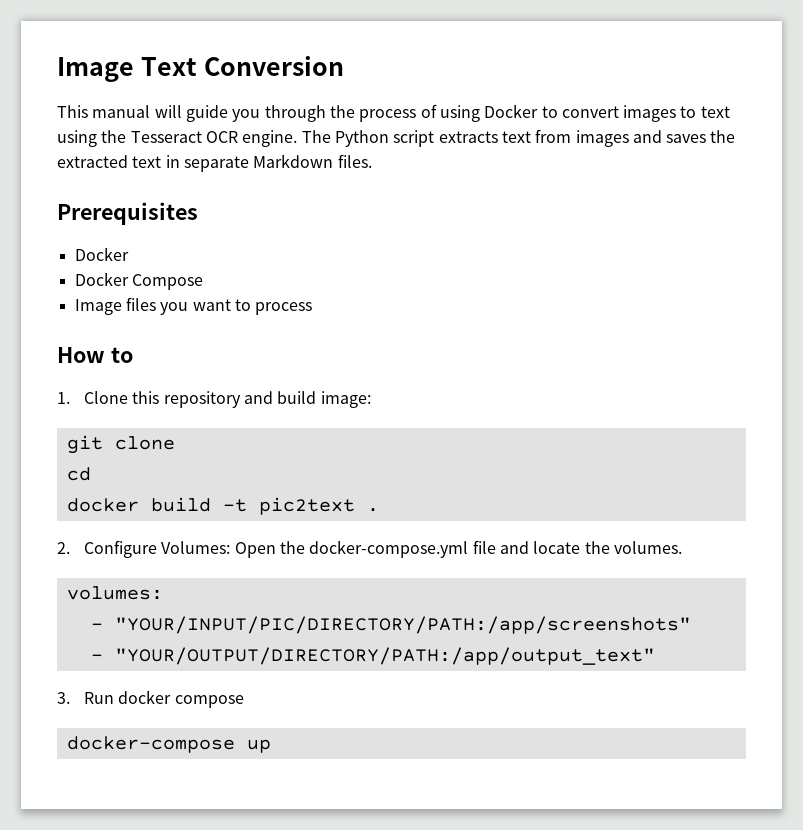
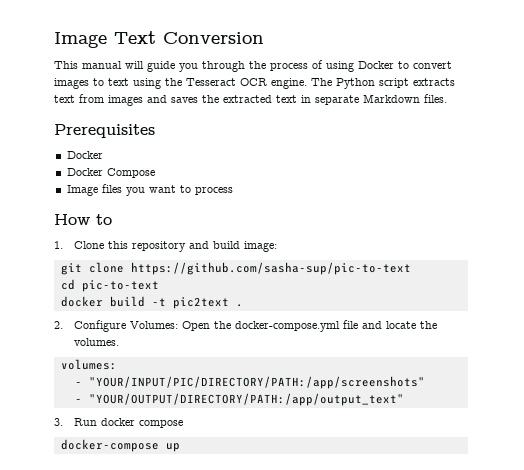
(175, 443) none -> [130,262,411,275] https://github.com/sasha-sup/pic-to-text
(91, 474) none -> [81,280,159,292] pic-to-text

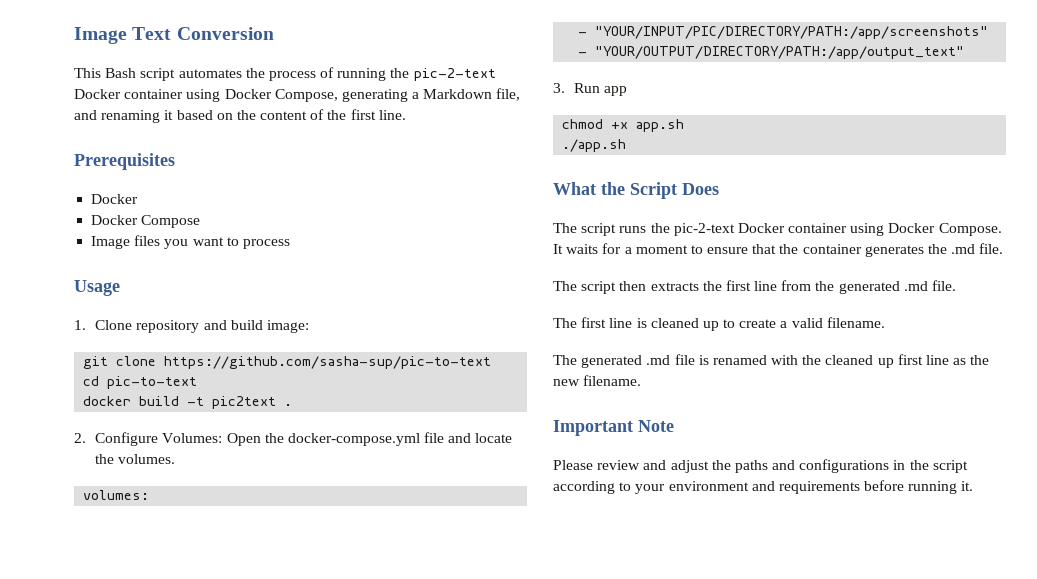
[82,60,452,72] [54,78,455,89] [54,94,447,106] manual will guide you through the process of using Docker to convert images to text using the Tesseract OCR engine. The Python script extracts text from images and saves the extracted text in separate Markdown files. -> [105,67,496,81] [74,88,521,102] [74,109,406,123] Bash script automates the process of running the pic-2-text Docker container using Docker Compose, generating a Markdown file, and renaming it based on the content of the first line.
[54,214,112,225] How to -> [74,280,120,296] Usage
[107,241,128,249] this -> (133, 325) none
[100,418,183,428] [60,439,180,452] docker compose // docker-compose up -> [604,86,628,96] [562,119,685,132] [562,139,627,152] [553,182,719,199] [553,223,1002,236] [553,243,1004,257] [553,280,957,294] [553,317,885,331] [553,354,990,368] [553,375,642,386] [553,420,674,436] [553,459,968,473] [553,480,974,494] app // chmod +x app.sh // ./app.sh // What the Script Does // The script runs the pic-2-text Docker container using Docker Compose. It waits for a moment to ensure that the container generates the .md file. // The script then extracts the first line from the generated .md file. // The first line is cleaned up to create a valid filename. // The generated .md file is renamed with the cleaned up first line as the new filename. // Important Note // Please review and adjust the paths and configurations in the script according to your environment and requirements before running it.

